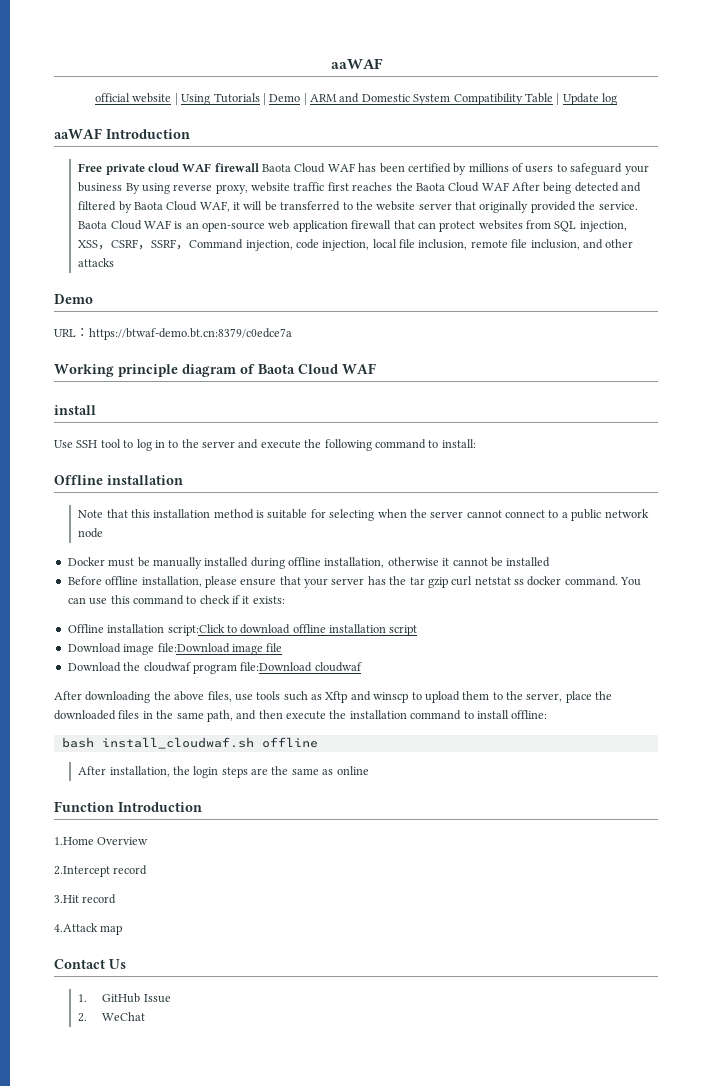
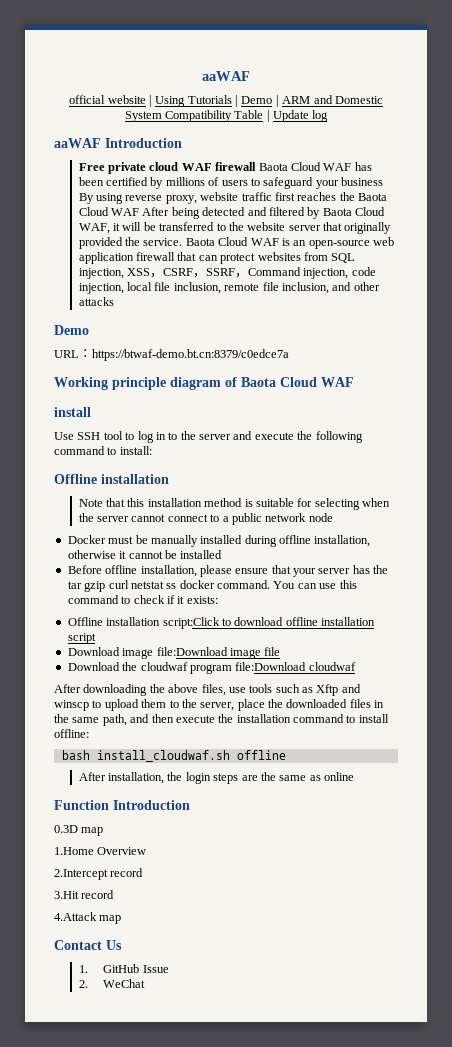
(202, 807) none -> [54,825,104,836] // 0.3D map

